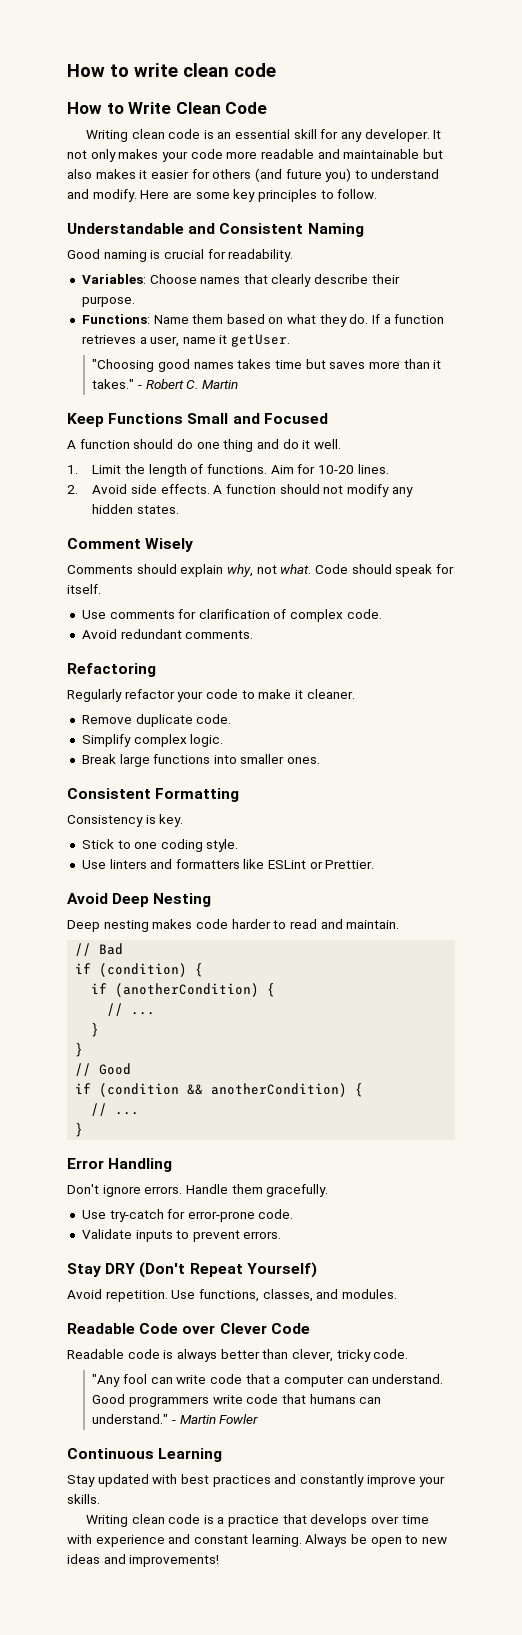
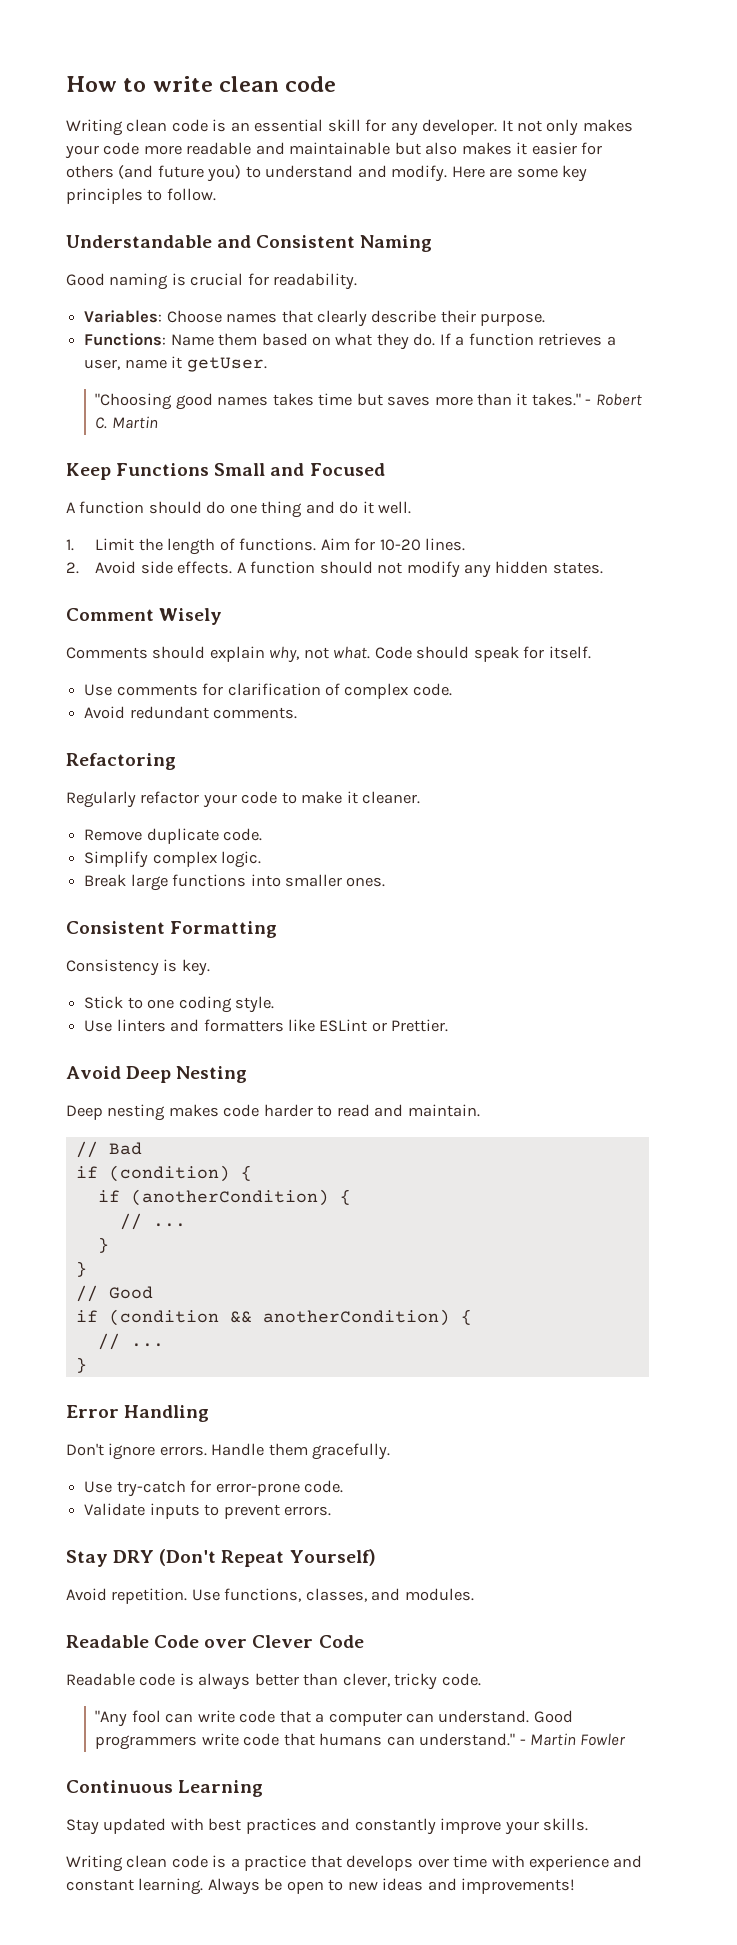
[67,102,268,114] // How to Write Clean Code -> (337, 84) none

